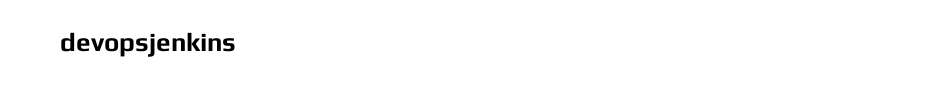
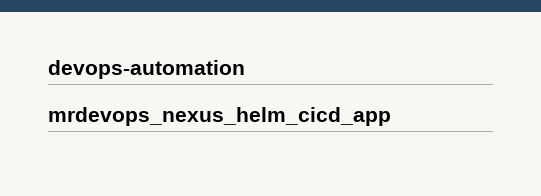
[60,32,236,57] devopsjenkins -> [48,60,245,79] [48,107,391,126] devops-automation // mrdevops_nexus_helm_cicd_app

